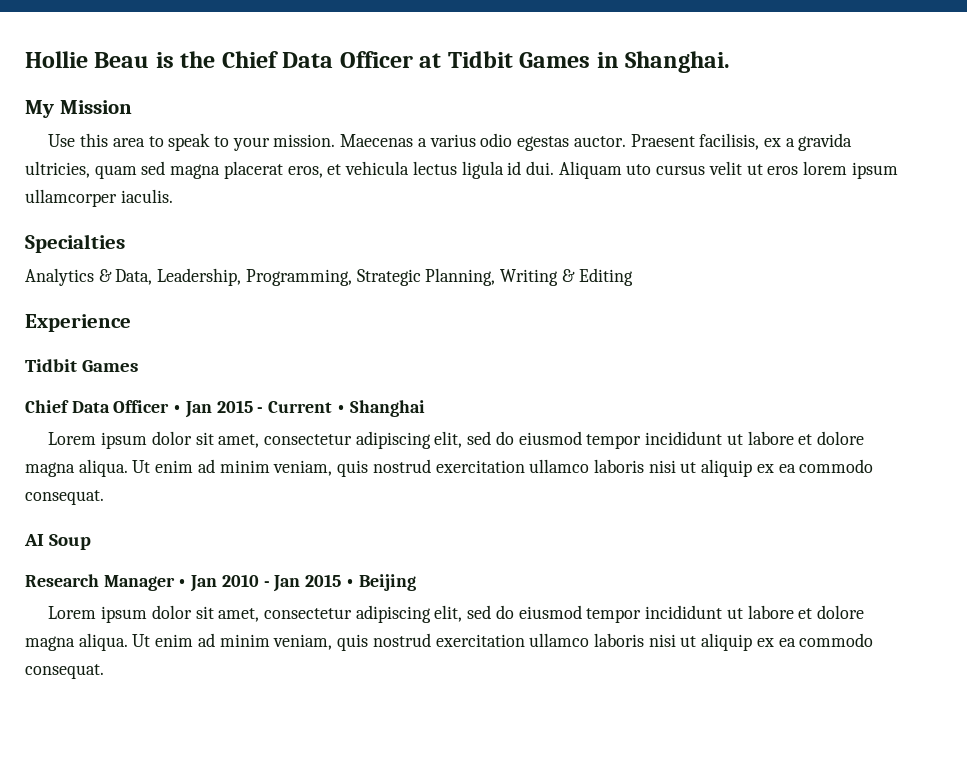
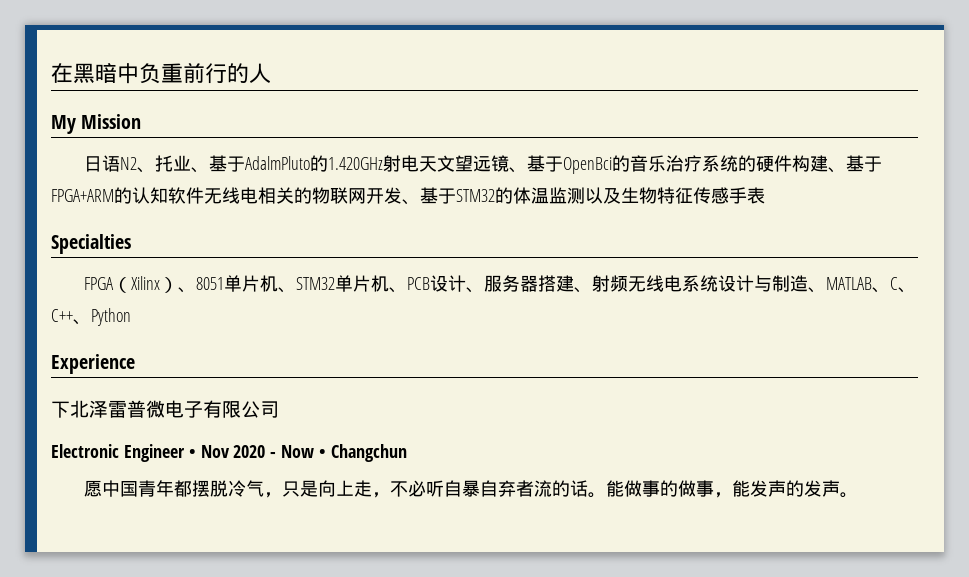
[25,51,731,73] [25,100,132,118] [48,133,853,151] [25,161,898,179] [25,189,173,207] [25,234,125,253] [25,268,633,286] [25,314,131,332] [25,359,139,372] [25,400,425,418] [48,431,864,449] [25,459,874,477] [25,490,104,505] [24,534,92,550] [25,574,416,592] [48,605,864,623] [25,633,874,651] [25,664,104,679] Hollie Beau is the Chief Data Officer at Tidbit Games in Shanghai. // My Mission // Use this area to speak to your mission. Maecenas a varius odio egestas auctor. Praesent facilisis, ex a gravida ultricies, quam sed magna placerat eros, et vehicula lectus ligula id dui. Aliquam uto cursus velit ut eros lorem ipsum ullamcorper iaculis. // Specialties // Analytics & Data, Leadership, Programming, Strategic Planning, Writing & Editing // Experience // Tidbit Games // Chief Data Officer • Jan 2015 - Current • Shanghai // Lorem ipsum dolor sit amet, consectetur adipiscing elit, sed do eiusmod tempor incididunt ut labore et dolore magna aliqua. Ut enim ad minim veniam, quis nostrud exercitation ullamco laboris nisi ut aliquip ex ea commodo consequat. // AI Soup // Research Manager • Jan 2010 - Jan 2015 • Beijing // Lorem ipsum dolor sit amet, consectetur adipiscing elit, sed do eiusmod tempor incididunt ut labore et dolore magna aliqua. Ut enim ad minim veniam, quis nostrud exercitation ullamco laboris nisi ut aliquip ex ea commodo consequat. -> [51,62,271,84] [51,114,142,134] [84,155,883,174] [51,187,765,205] [51,234,131,254] [84,275,917,293] [51,308,131,326] [51,354,135,374] [51,400,279,418] [51,444,407,462] [84,480,859,498] 在黑暗中负重前行的人 // My Mission // 日语N2、托业、基于AdalmPluto的1.420GHz射电天文望远镜、基于OpenBci的音乐治疗系统的硬件构建、基于FPGA+ARM的认知软件无线电相关的物联网开发、基于STM32的体温监测以及生物特征传感手表 // Specialties // FPGA（Xilinx）、8051单片机、STM32单片机、PCB设计、服务器搭建、射频无线电系统设计与制造、MATLAB、C、C++、Python // Experience // 下北泽雷普微电子有限公司 // Electronic Engineer • Nov 2020 - Now • Changchun // 愿中国青年都摆脱冷气，只是向上走，不必听自暴自弃者流的话。能做事的做事，能发声的发声。

